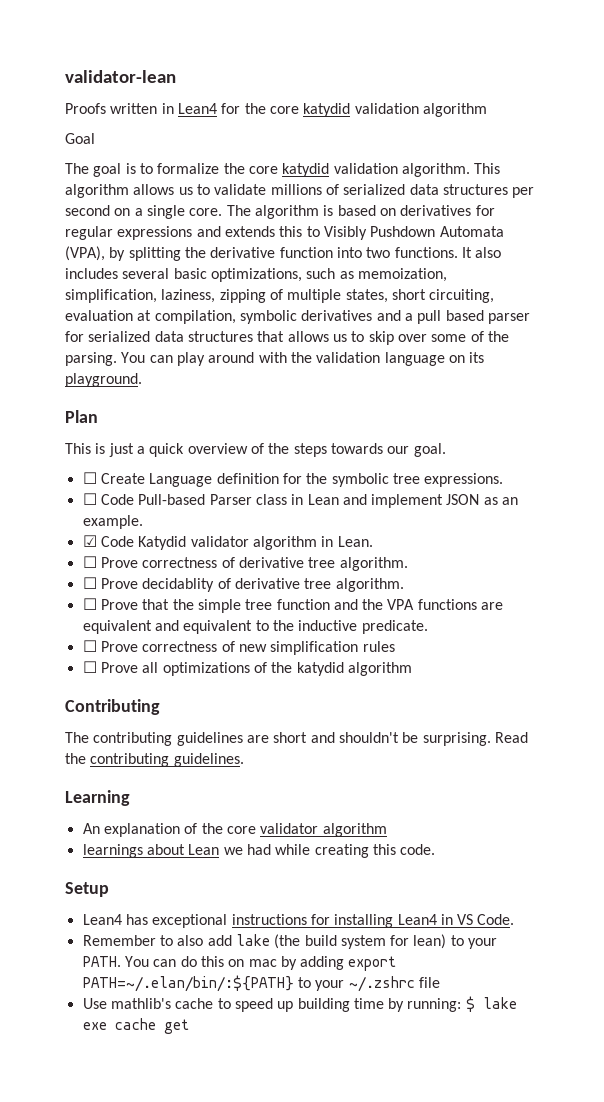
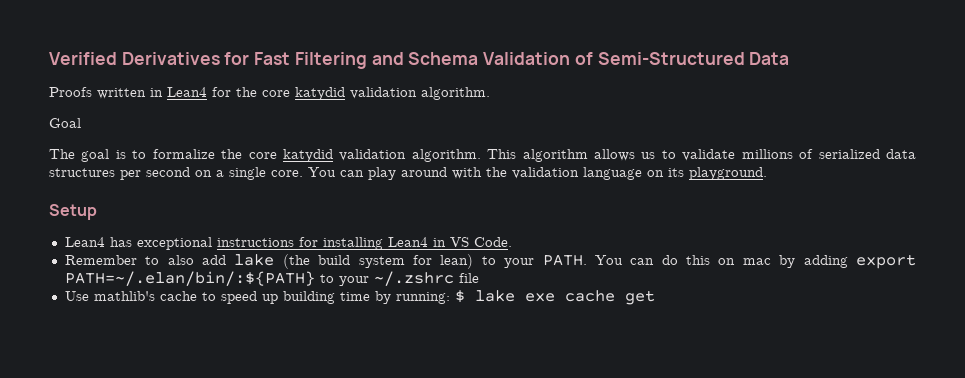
[65,70,176,83] validator-lean -> [49,52,790,69] Verified Derivatives for Fast Filtering and Schema Validation of Semi-Structured Data
[422,103,487,117] algorithm -> [421,87,490,100] algorithm.
[226,205,495,219] [65,226,504,240] [65,246,502,261] [65,268,447,282] [65,289,495,303] [65,310,530,324] [65,331,509,345] [65,352,117,366] The algorithm is based on derivatives for regular expressions and extends this to Visibly Pushdown Automata (VPA), by splitting the derivative function into two functions. It also includes several basic optimizations, such as memoization, simplification, laziness, zipping of multiple states, short circuiting, evaluation at compilation, symbolic derivatives and a pull based parser for serialized data structures that allows us to skip over some of the parsing. -> (303, 173) none
[65,410,98,423] [65,443,446,457] [82,472,504,487] [82,493,519,508] [82,515,143,529] [82,535,373,550] [82,556,408,571] [82,577,404,592] [82,598,504,613] [82,620,428,634] [82,640,395,655] [82,661,412,676] [65,699,160,715] [65,732,528,746] [65,753,244,767] [65,790,130,806] [82,823,387,837] [82,844,436,858] // Plan // This is just a quick overview of the steps towards our goal. // ☐ Create Language definition for the symbolic tree expressions. // ☐ Code Pull-based Parser class in Lean and implement JSON as an example. // ☑ Code Katydid validator algorithm in Lean. // ☐ Prove correctness of derivative tree algorithm. // ☐ Prove decidablity of derivative tree algorithm. // ☐ Prove that the simple tree function and the VPA functions are equivalent and equivalent to the inductive predicate. // ☐ Prove correctness of new simplification rules // ☐ Prove all optimizations of the katydid algorithm // Contributing // The contributing guidelines are short and shouldn't be surprising. Read the contributing guidelines. // Learning // An explanation of the core validator algorithm // learnings about Lean we had while creating this code. -> (767, 173) none

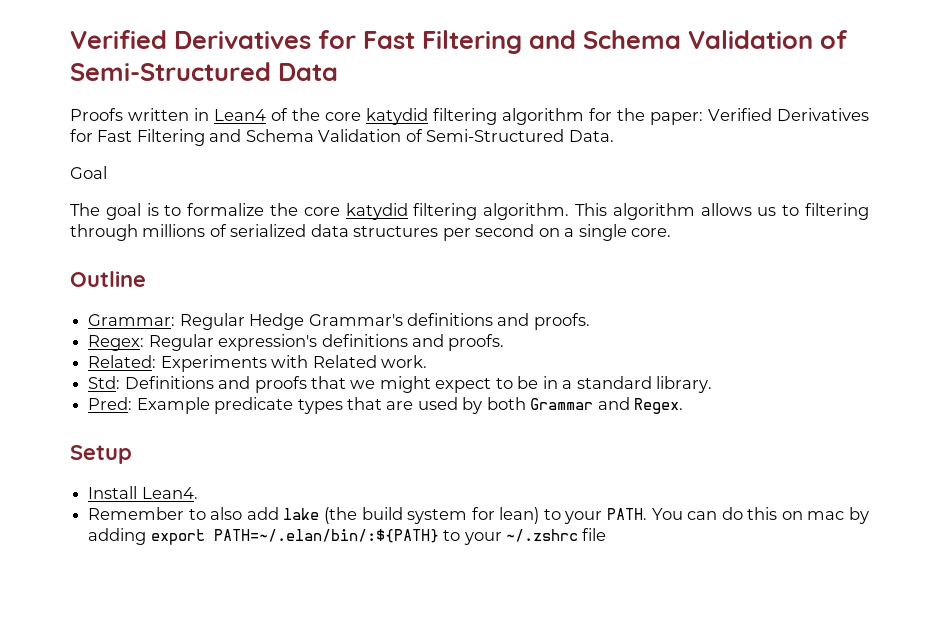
[212,87,490,100] for the core katydid validation algorithm. -> [271,108,869,125] [70,129,614,146] of the core katydid filtering algorithm for the paper: Verified Derivatives for Fast Filtering and Schema Validation of Semi-Structured Data.
[339,149,407,161] validation -> [413,203,478,220] filtering
[682,149,736,161] validate -> [804,203,869,220] [70,224,138,241] filtering through
[308,167,767,180] [49,204,97,220] [64,237,512,250] You can play around with the validation language on its playground. // Setup // Lean4 has exceptional instructions for installing Lean4 in VS Code. -> [70,271,146,287] [88,313,590,330] [88,334,505,351] [88,355,427,372] [88,376,713,393] [88,397,684,414] [70,445,132,464] [88,486,198,499] // Outline // Grammar: Regular Hedge Grammar's definitions and proofs. // Regex: Regular expression's definitions and proofs. // Related: Experiments with Related work. // Std: Definitions and proofs that we might expect to be in a standard library. // Pred: Example predicate types that are used by both Grammar and Regex. // Setup // Install Lean4.
[64,290,655,305] // Use mathlib's cache to speed up building time by running: $ lake exe cache get -> (607, 534) none

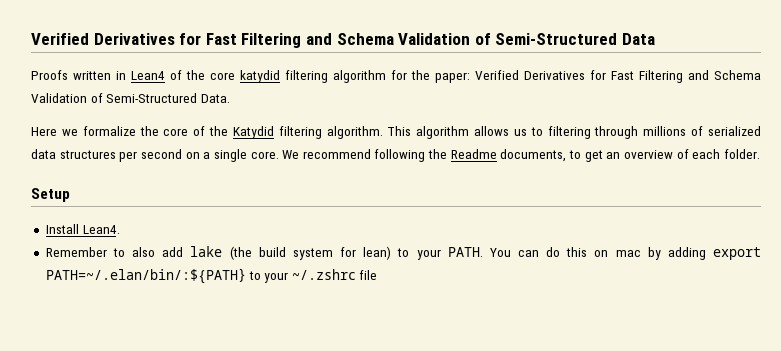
[70,166,107,179] [70,203,408,220] Goal // The goal is to formalize the core katydid -> [31,126,274,139] Here we formalize the core of the Katydid
[70,271,146,287] [88,313,590,330] [88,334,505,351] [88,355,427,372] [88,376,713,393] [88,397,684,414] // Outline // Grammar: Regular Hedge Grammar's definitions and proofs. // Regex: Regular expression's definitions and proofs. // Related: Experiments with Related work. // Std: Definitions and proofs that we might expect to be in a standard library. // Pred: Example predicate types that are used by both Grammar and Regex. -> [282,149,760,162] We recommend following the Readme documents, to get an overview of each folder.

